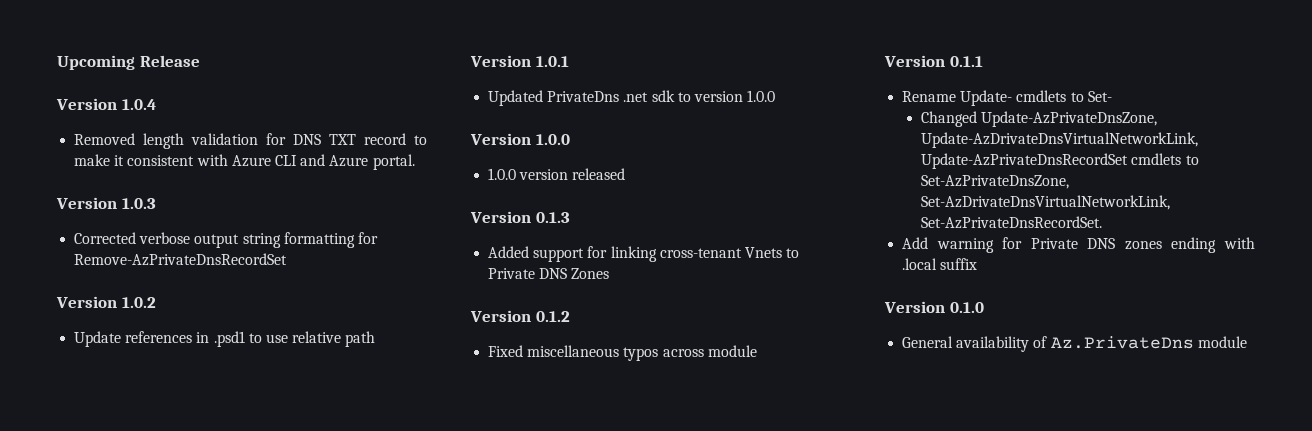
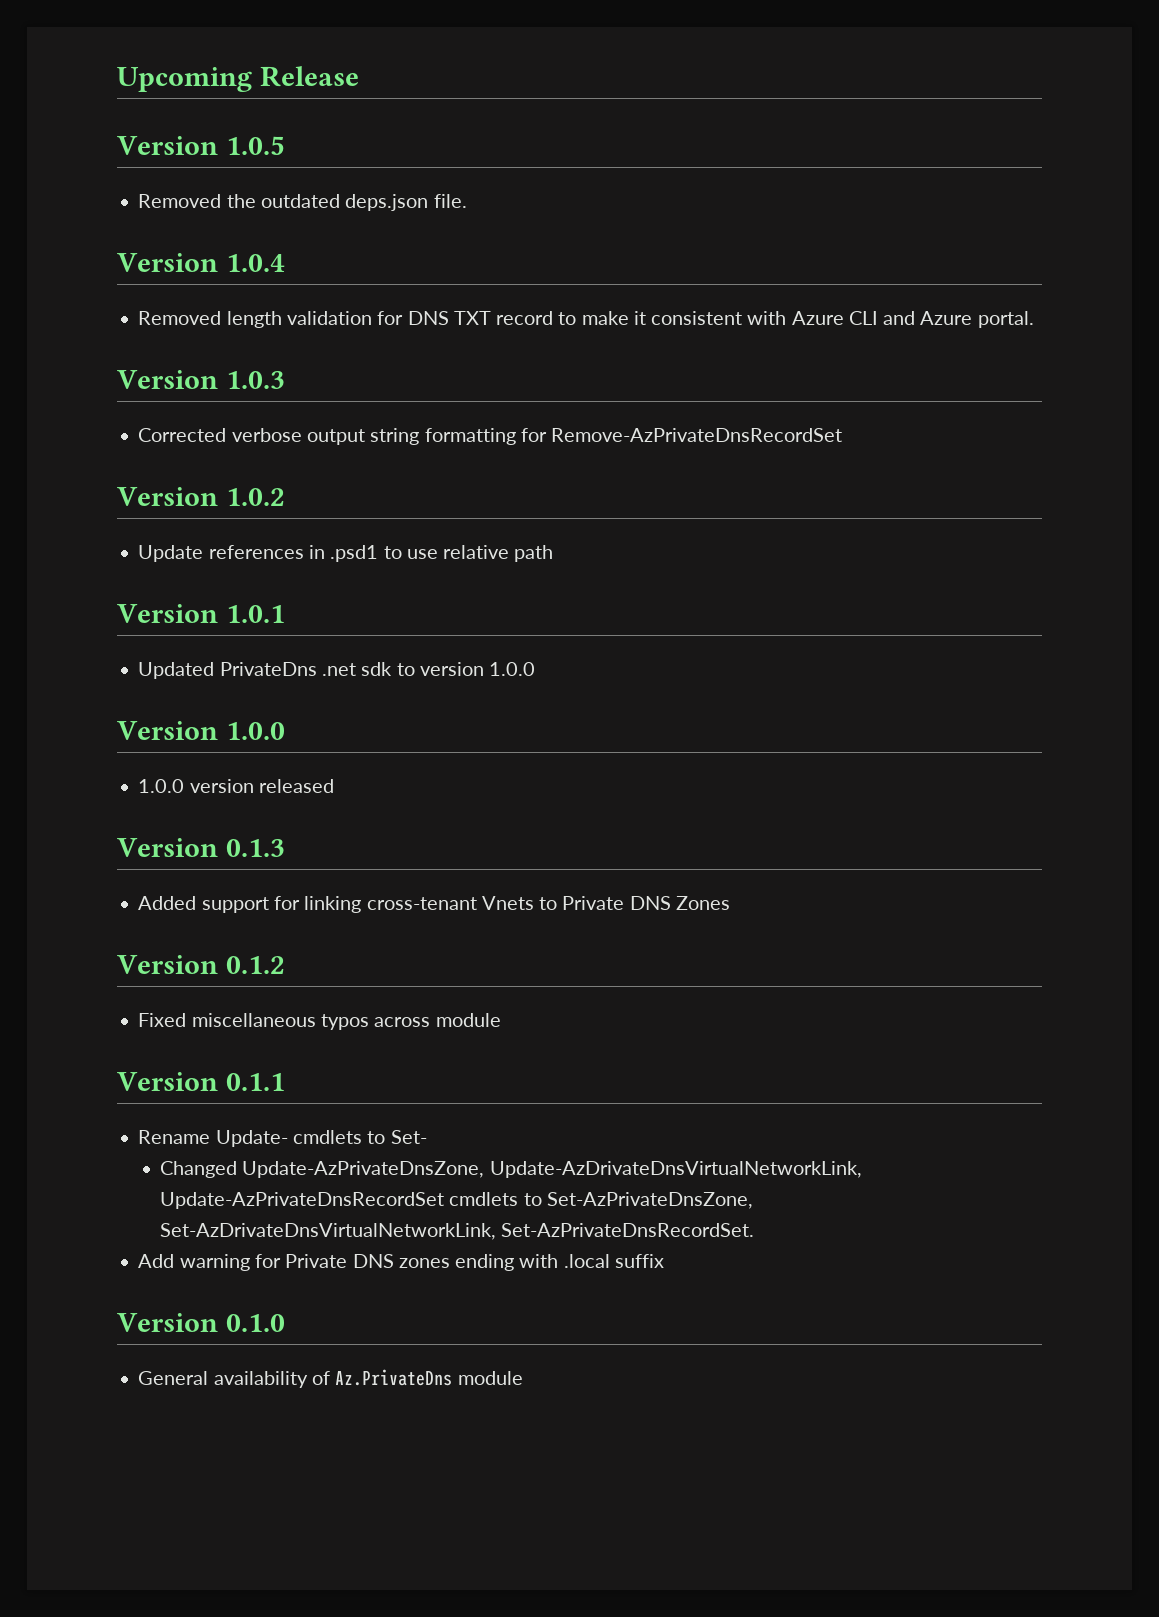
(200, 61) none -> [117,136,285,155] [138,194,467,211] // Version 1.0.5 // Removed the outdated deps.json file.

